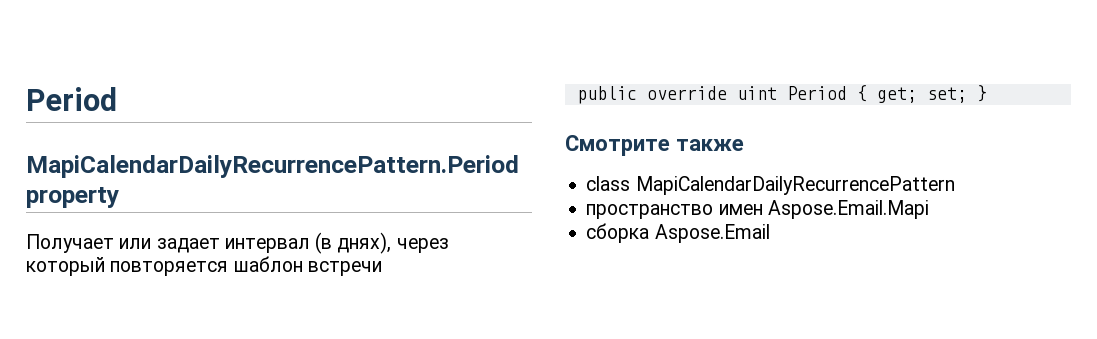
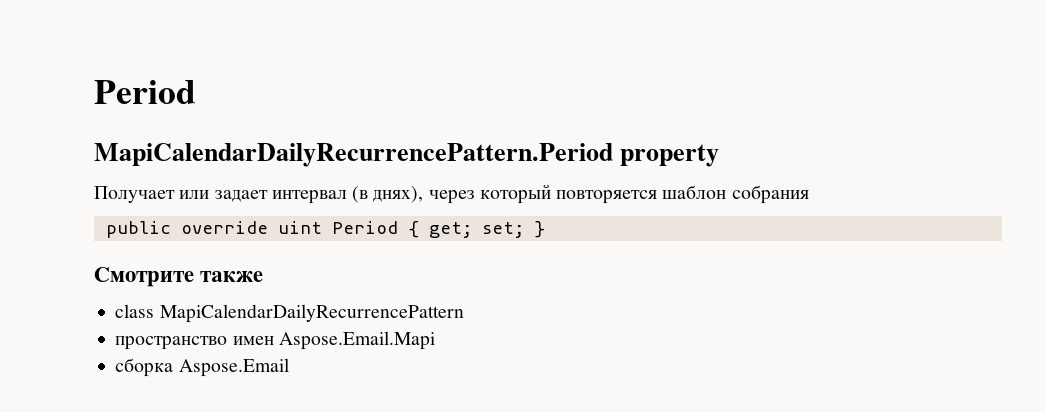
[307,261,382,276] встречи -> [731,185,809,204] собрания

